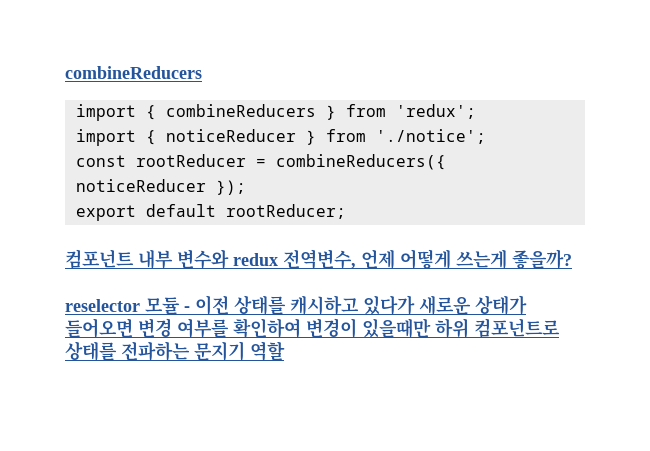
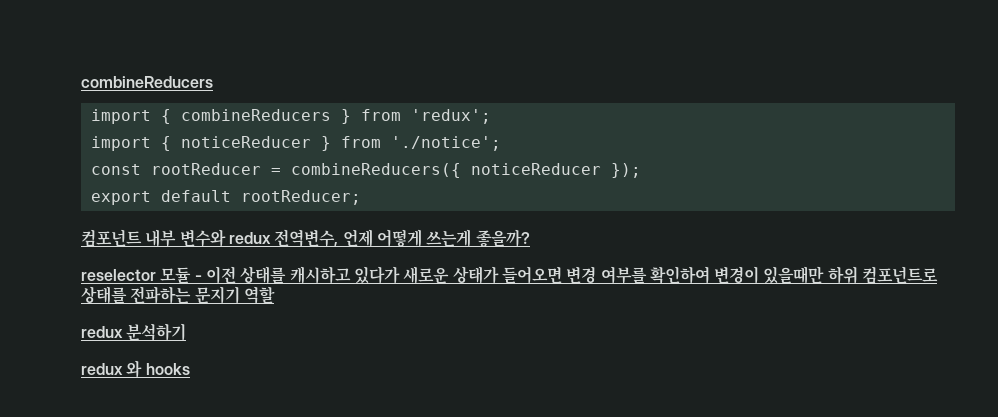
(285, 351) none -> [81,323,187,341] [81,360,190,378] // redux 분석하기 // redux 와 hooks

